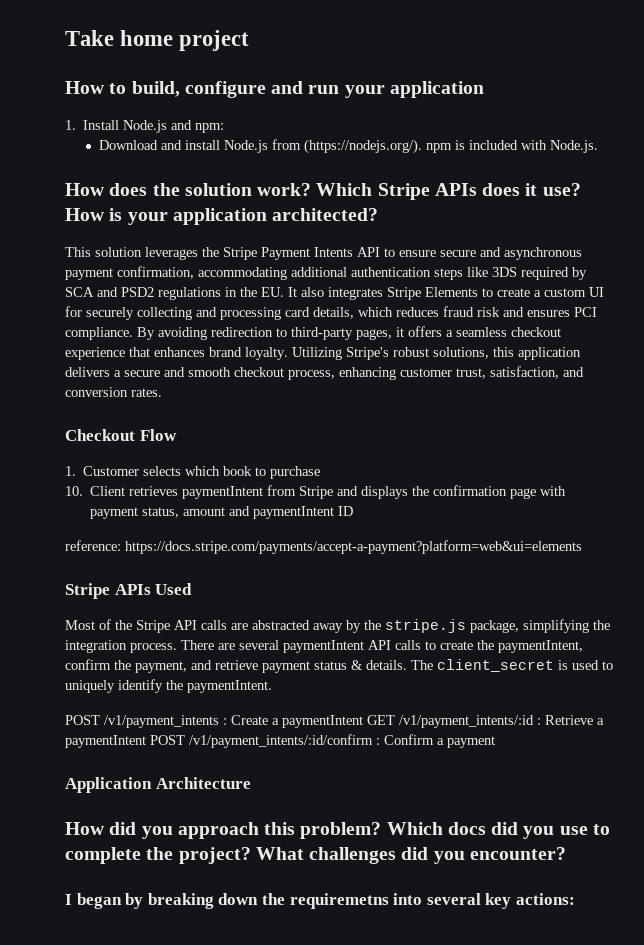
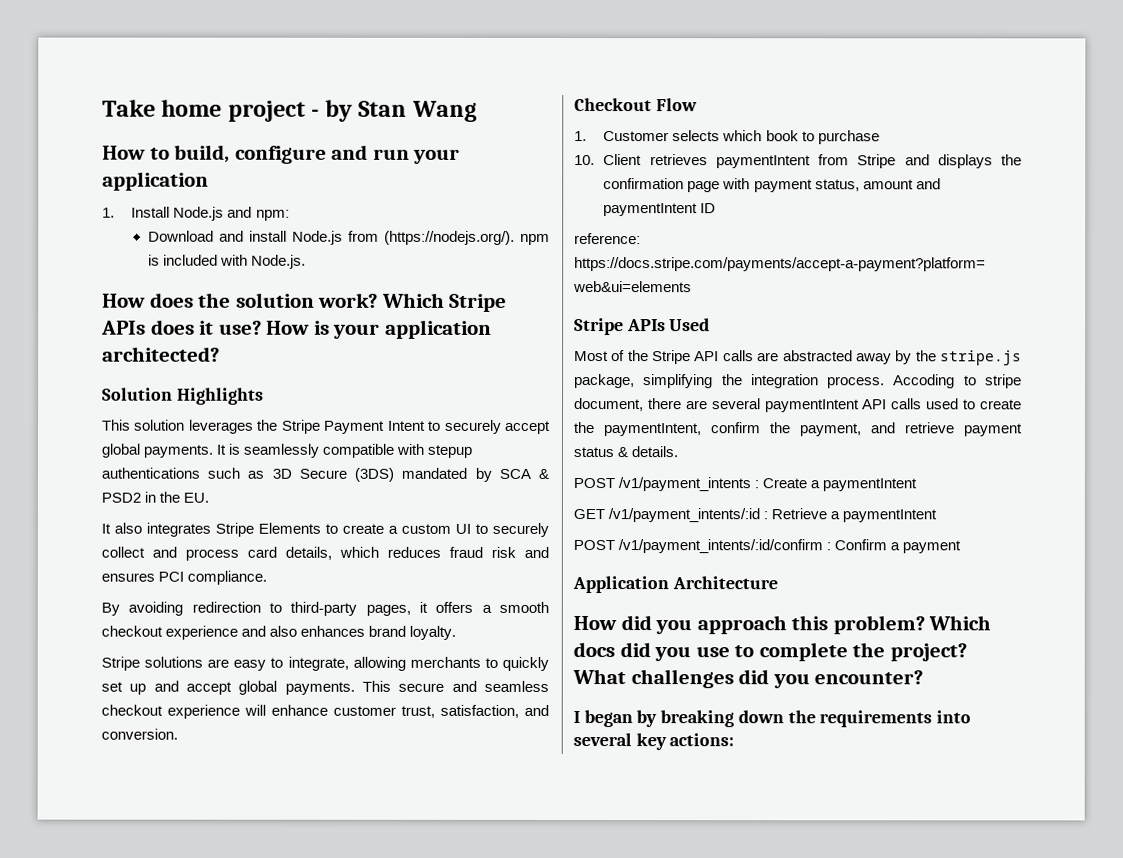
(250, 40) none -> [311,99,477,122] - by Stan Wang
(379, 214) none -> [102,387,264,405] // Solution Highlights
[314,247,582,260] [65,266,587,280] [65,287,221,300] Intents API to ensure secure and asynchronous payment confirmation, accommodating additional authentication steps like 3DS required by SCA and PSD2 regulations -> [386,419,552,434] [101,443,473,458] [101,467,549,482] [101,492,141,503] Intent to securely accept global payments. It is seamlessly compatible with stepup authentications such as 3D Secure (3DS) mandated by SCA & PSD2
(284, 292) none -> (210, 497) //
[65,306,281,320] for securely collecting and processing -> [475,522,549,537] [101,546,239,561] to securely collect and process
(133, 333) none -> (268, 577) //
[456,327,561,337] [65,347,581,360] [65,367,396,380] seamless checkout experience that enhances brand loyalty. Utilizing Stripe's robust solutions, this application delivers a secure and smooth checkout process, enhancing -> [498,601,549,613] [101,625,457,640] [101,656,549,671] [101,680,549,695] [101,704,328,719] smooth checkout experience and also enhances brand loyalty. // Stripe solutions are easy to integrate, allowing merchants to quickly set up and accept global payments. This secure and seamless checkout experience will enhance
[65,387,162,397] conversion rates. -> [101,728,178,740] conversion.
[181,640,214,650] There -> [893,374,1022,389] [574,398,682,412] Accoding to stripe document, there
(421, 645) none -> [926,398,960,410] used
[411,659,613,672] [65,679,272,693] The client_secret is used to uniquely identify the paymentIntent. -> (679, 452) none
(363, 721) none -> (918, 485) //
(146, 741) none -> (938, 516) //
[289,893,389,909] requiremetns -> [819,710,933,728] requirements

